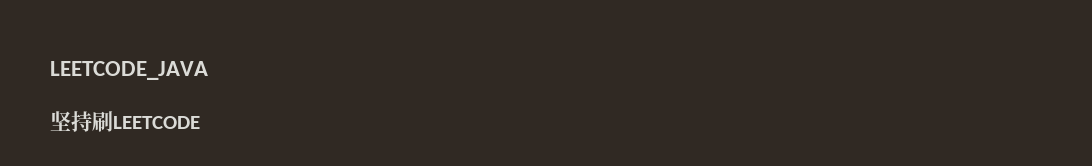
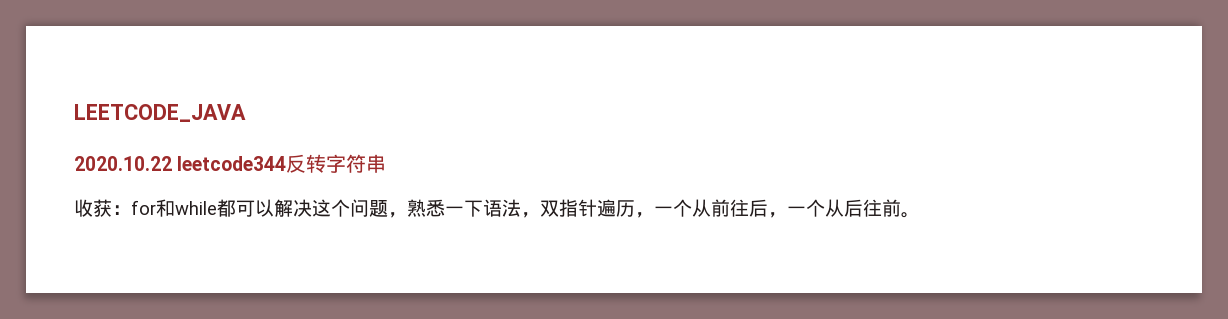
[50,111,200,132] 坚持刷LEETCODE -> [74,154,387,173] [74,199,920,218] 2020.10.22 leetcode344反转字符串 // 收获：for和while都可以解决这个问题，熟悉一下语法，双指针遍历，一个从前往后，一个从后往前。

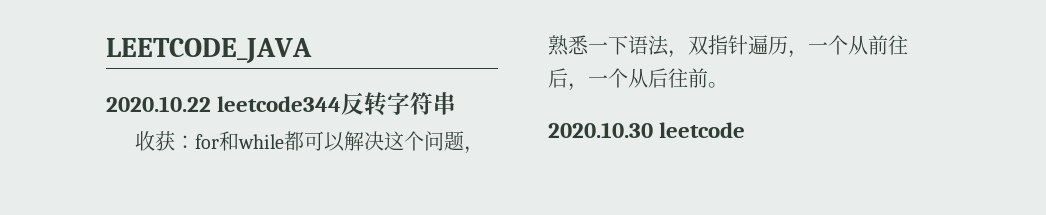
(920, 215) none -> [548,122,746,138] // 2020.10.30 leetcode

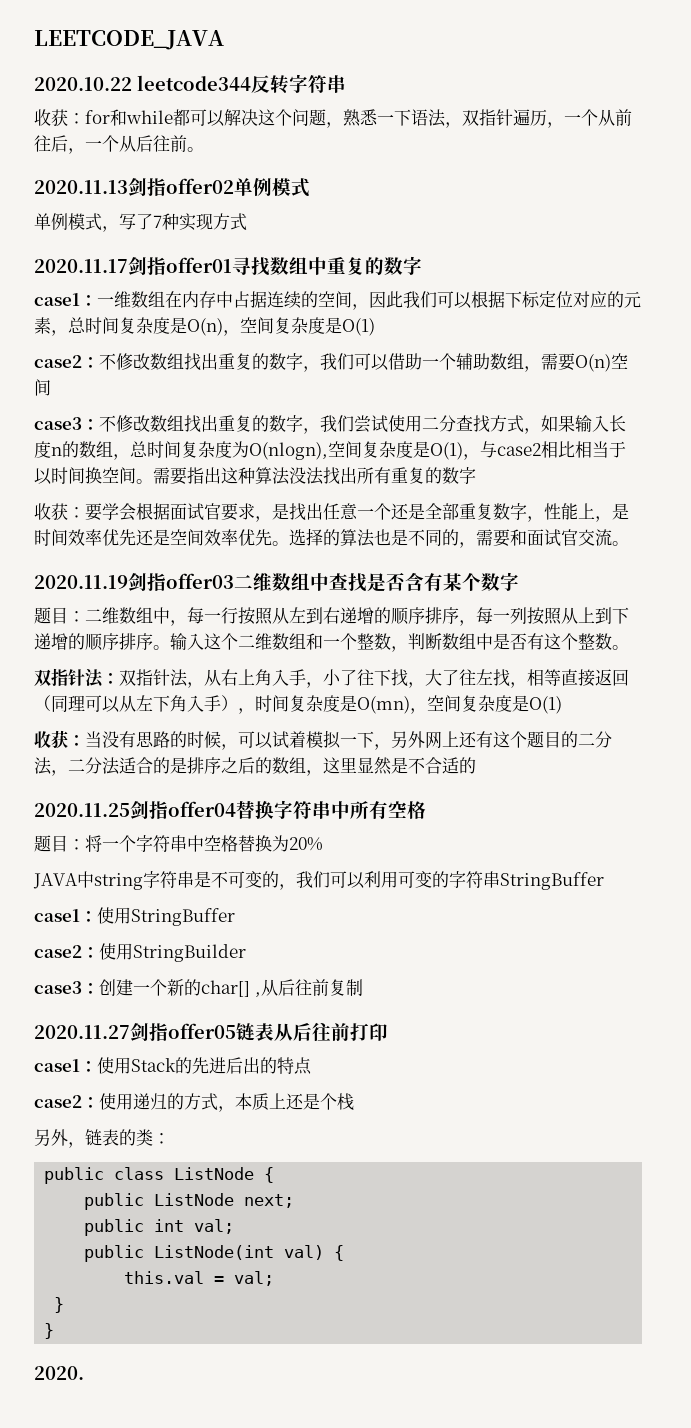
[548,122,746,138] 2020.10.30 leetcode -> [34,178,310,197] [34,213,247,232] [34,256,422,276] [34,291,641,310] [34,317,375,336] [34,353,628,372] [34,379,51,396] [34,415,626,434] [34,441,626,460] [34,467,476,485] [34,503,629,522] [34,528,629,548] [34,572,519,592] [34,607,629,626] [34,633,629,652] [34,668,629,688] [34,695,562,714] [34,730,612,750] [34,757,476,776] [34,800,426,819] [34,835,323,852] [33,871,604,890] [34,907,235,926] [34,943,246,962] [34,979,363,997] [34,1022,388,1042] [34,1057,312,1075] [34,1093,354,1112] [34,1129,170,1148] [44,1167,275,1184] [84,1193,295,1210] [84,1219,235,1236] [84,1245,345,1262] [124,1271,275,1286] [54,1297,65,1313] [44,1323,55,1339] [34,1366,84,1380] 2020.11.13剑指offer02单例模式 // 单例模式，写了7种实现方式 // 2020.11.17剑指offer01寻找数组中重复的数字 // case1：一维数组在内存中占据连续的空间，因此我们可以根据下标定位对应的元素，总时间复杂度是O(n)，空间复杂度是O(1) // case2：不修改数组找出重复的数字，我们可以借助一个辅助数组，需要O(n)空间 // case3：不修改数组找出重复的数字，我们尝试使用二分查找方式，如果输入长度n的数组，总时间复杂度为O(nlogn),空间复杂度是O(1)，与case2相比相当于以时间换空间。需要指出这种算法没法找出所有重复的数字 // 收获：要学会根据面试官要求，是找出任意一个还是全部重复数字，性能上，是时间效率优先还是空间效率优先。选择的算法也是不同的，需要和面试官交流。 // 2020.11.19剑指offer03二维数组中查找是否含有某个数字 // 题目：二维数组中，每一行按照从左到右递增的顺序排序，每一列按照从上到下递增的顺序排序。输入这个二维数组和一个整数，判断数组中是否有这个整数。 // 双指针法：双指针法，从右上角入手，小了往下找，大了往左找，相等直接返回（同理可以从左下角入手），时间复杂度是O(mn)，空间复杂度是O(1) // 收获：当没有思路的时候，可以试着模拟一下，另外网上还有这个题目的二分法，二分法适合的是排序之后的数组，这里显然是不合适的 // 2020.11.25剑指offer04替换字符串中所有空格 // 题目：将一个字符串中空格替换为20% // JAVA中string字符串是不可变的，我们可以利用可变的字符串StringBuffer // case1：使用StringBuffer // case2：使用StringBuilder // case3：创建一个新的char[] ,从后往前复制 // 2020.11.27剑指offer05链表从后往前打印 // case1：使用Stack的先进后出的特点 // case2：使用递归的方式，本质上还是个栈 // 另外，链表的类： // public class ListNode { // public ListNode next; // public int val; // public ListNode(int val) { // this.val = val; // } // } // 2020.

